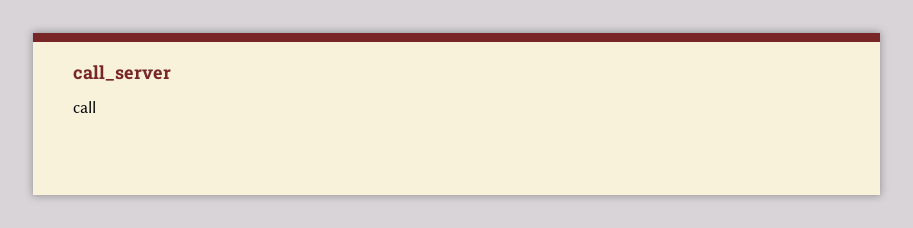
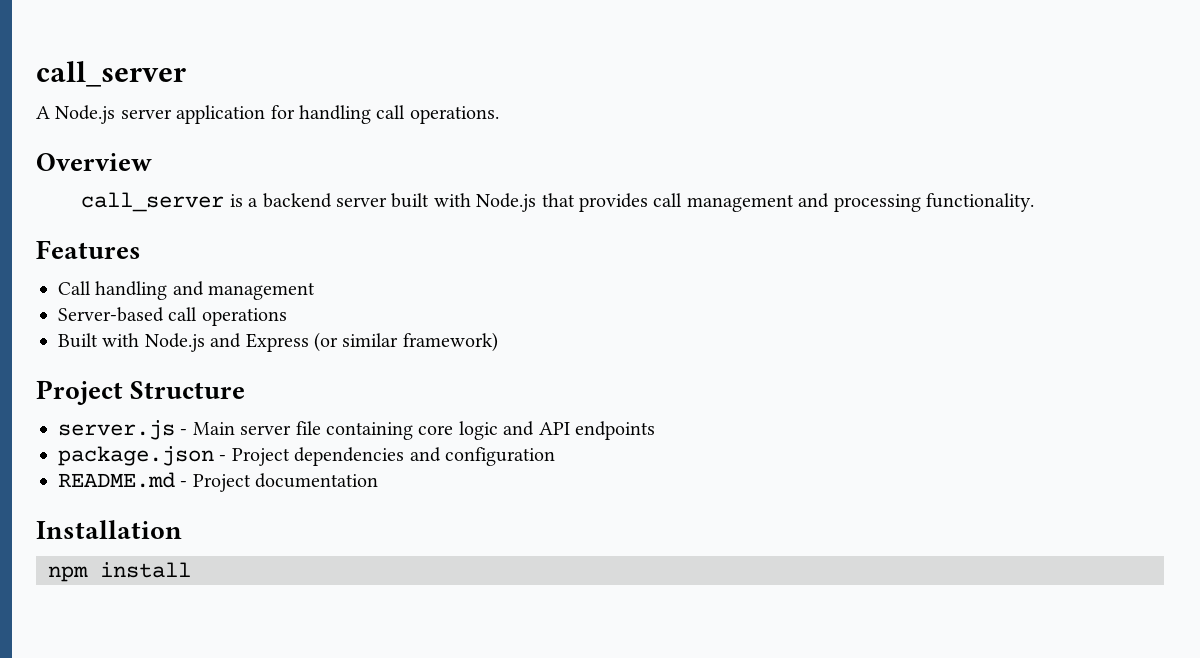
[73,101,96,113] call -> [36,105,499,124] [36,153,152,171] [81,192,1035,212] [36,240,141,259] [58,281,316,300] [58,307,287,326] [58,332,498,352] [36,380,246,405] [58,420,655,440] [58,446,555,466] [58,472,379,492] [36,520,182,539] [48,562,191,582] A Node.js server application for handling call operations. // Overview // call_server is a backend server built with Node.js that provides call management and processing functionality. // Features // Call handling and management // Server-based call operations // Built with Node.js and Express (or similar framework) // Project Structure // server.js - Main server file containing core logic and API endpoints // package.json - Project dependencies and configuration // README.md - Project documentation // Installation // npm install

